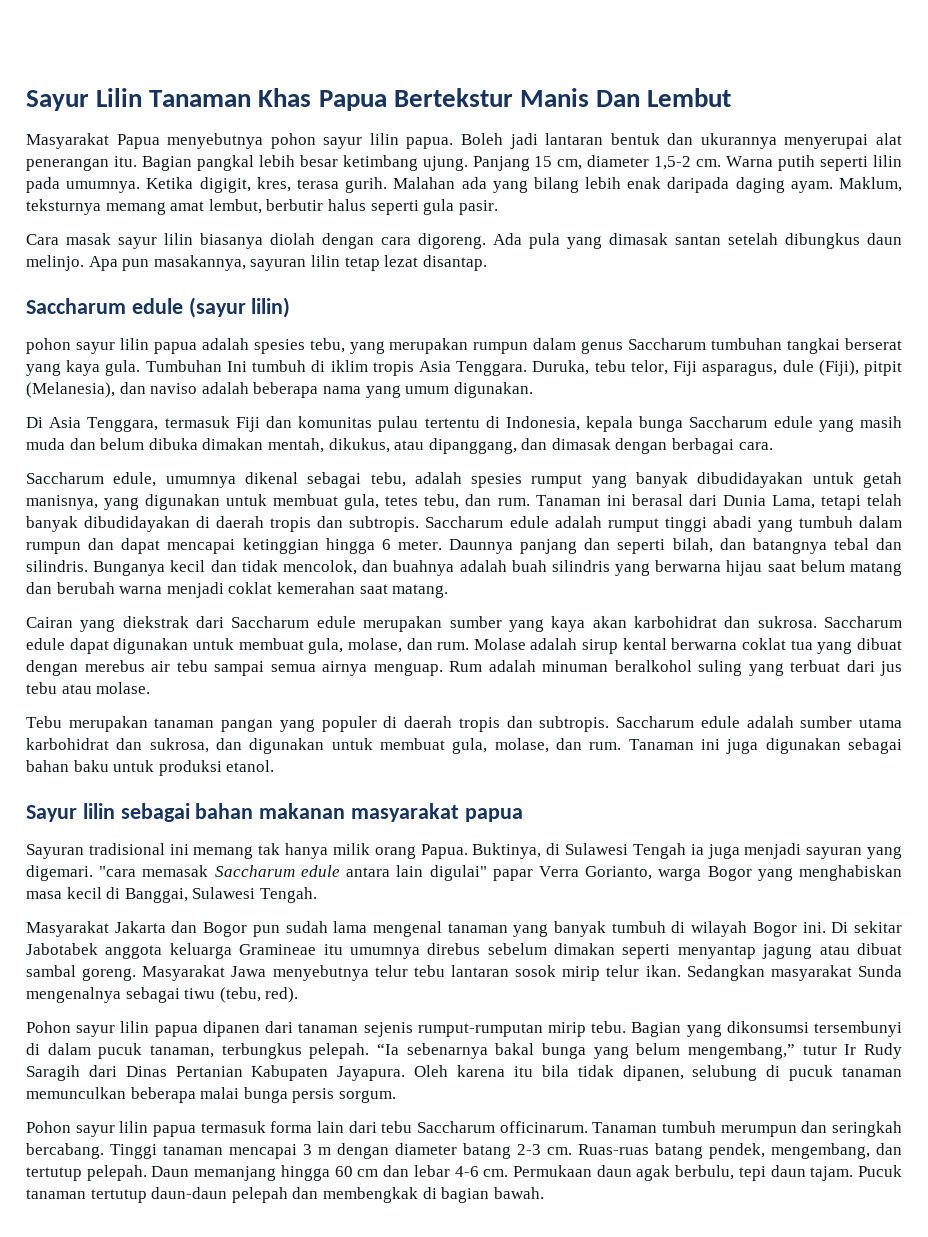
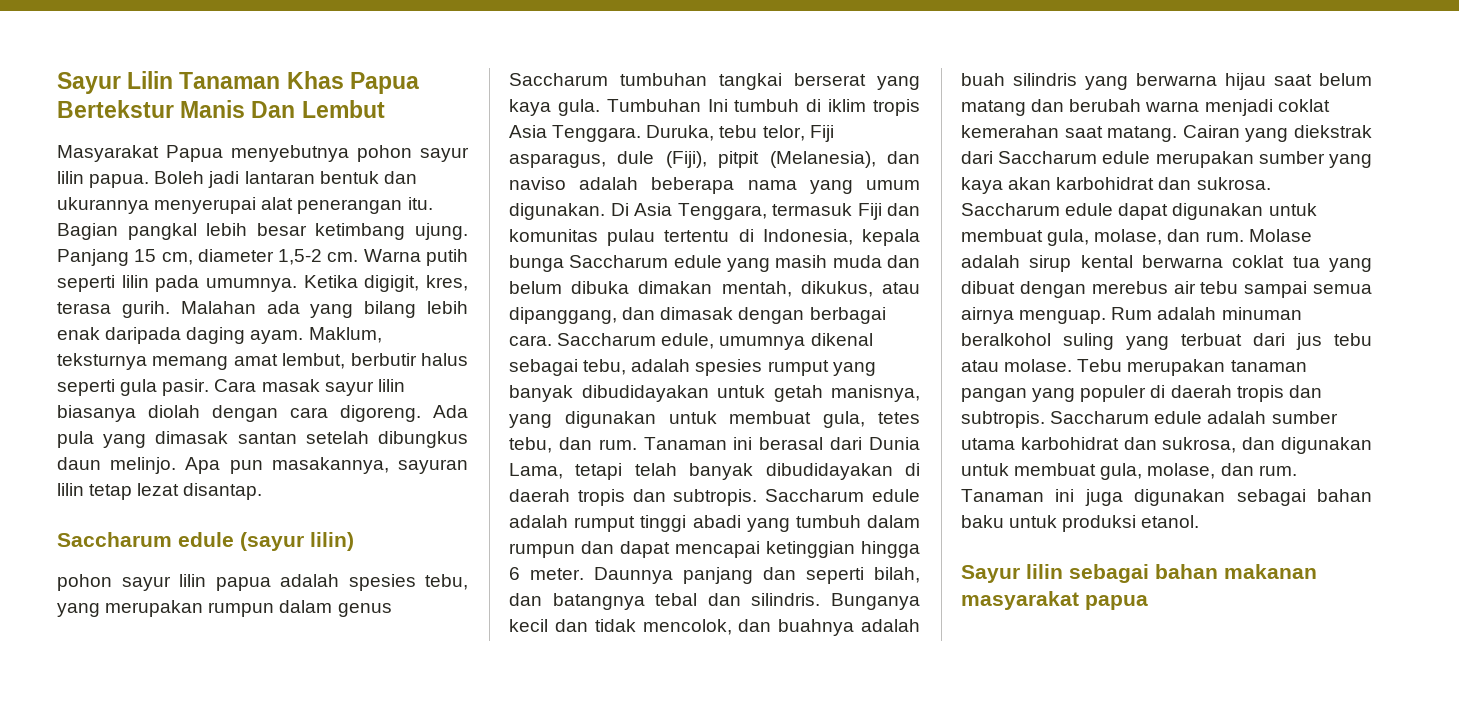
(498, 207) // -> (210, 387) none
(533, 390) // -> (605, 211) none
(773, 446) // -> (552, 340) none
(449, 591) // -> (1178, 134) none
(151, 688) // -> (1073, 365) none
[26,843,903,859] [26,865,902,881] [26,887,317,903] [26,921,903,937] [26,943,902,959] [26,965,902,981] [26,987,299,1003] [26,1021,902,1037] [26,1043,902,1059] [26,1065,903,1081] [26,1087,396,1103] [26,1121,902,1137] [26,1143,902,1159] [26,1165,902,1181] [26,1187,544,1203] // Sayuran tradisional ini memang tak hanya milik orang Papua. Buktinya, di Sulawesi Tengah ia juga menjadi sayuran yang digemari. "cara memasak Saccharum edule antara lain digulai" papar Verra Gorianto, warga Bogor yang menghabiskan masa kecil di Banggai, Sulawesi Tengah. // Masyarakat Jakarta dan Bogor pun sudah lama mengenal tanaman yang banyak tumbuh di wilayah Bogor ini. Di sekitar Jabotabek anggota keluarga Gramineae itu umumnya direbus sebelum dimakan seperti menyantap jagung atau dibuat sambal goreng. Masyarakat Jawa menyebutnya telur tebu lantaran sosok mirip telur ikan. Sedangkan masyarakat Sunda mengenalnya sebagai tiwu (tebu, red). // Pohon sayur lilin papua dipanen dari tanaman sejenis rumput-rumputan mirip tebu. Bagian yang dikonsumsi tersembunyi di dalam pucuk tanaman, terbungkus pelepah. “Ia sebenarnya bakal bunga yang belum mengembang,” tutur Ir Rudy Saragih dari Dinas Pertanian Kabupaten Jayapura. Oleh karena itu bila tidak dipanen, selubung di pucuk tanaman memunculkan beberapa malai bunga persis sorgum. // Pohon sayur lilin papua termasuk forma lain dari tebu Saccharum officinarum. Tanaman tumbuh merumpun dan seringkah bercabang. Tinggi tanaman mencapai 3 m dengan diameter batang 2-3 cm. Ruas-ruas batang pendek, mengembang, dan tertutup pelepah. Daun memanjang hingga 60 cm dan lebar 4-6 cm. Permukaan daun agak berbulu, tepi daun tajam. Pucuk tanaman tertutup daun-daun pelepah dan membengkak di bagian bawah. -> (1148, 602) none

